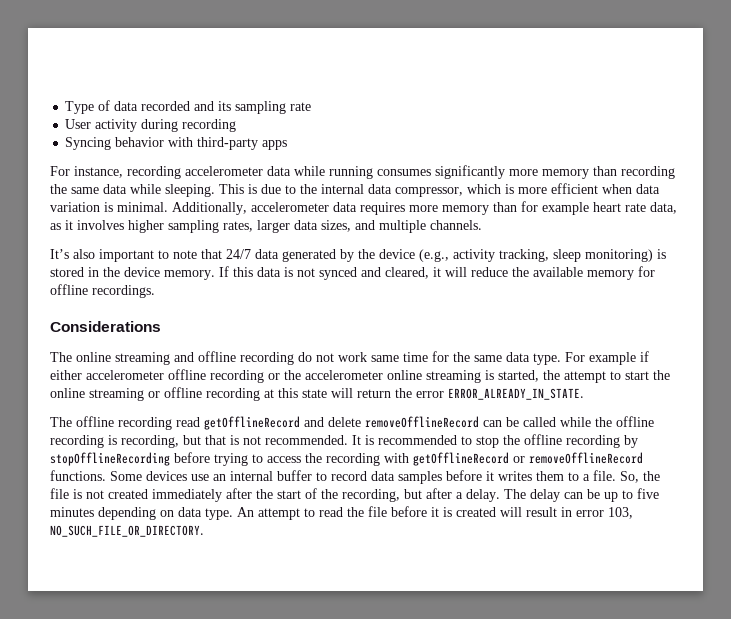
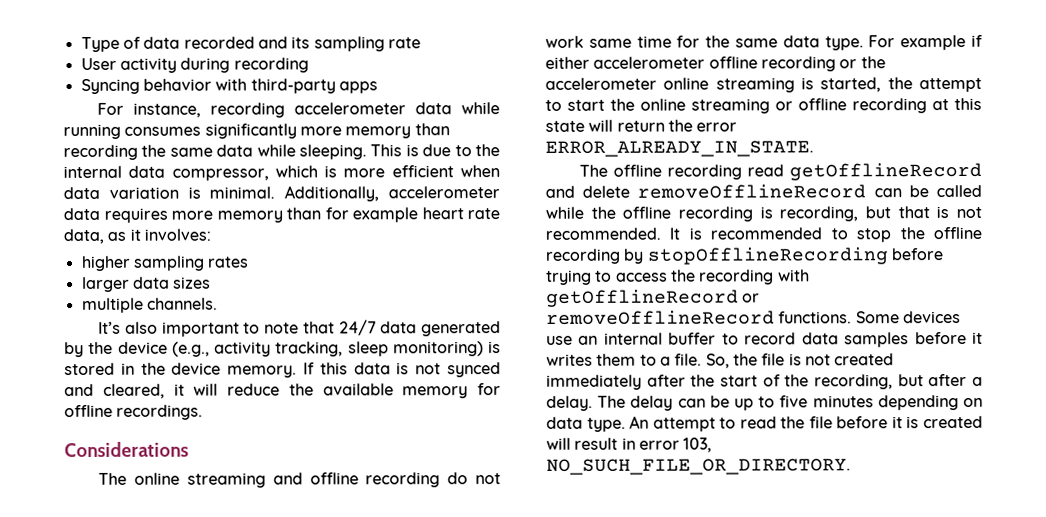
[77,220,124,230] involves -> [143,228,211,241] involves: //
[223,221,253,232] rates, -> [207,256,250,268] rates //
[321,220,375,232] sizes, and -> [173,276,212,289] sizes //

